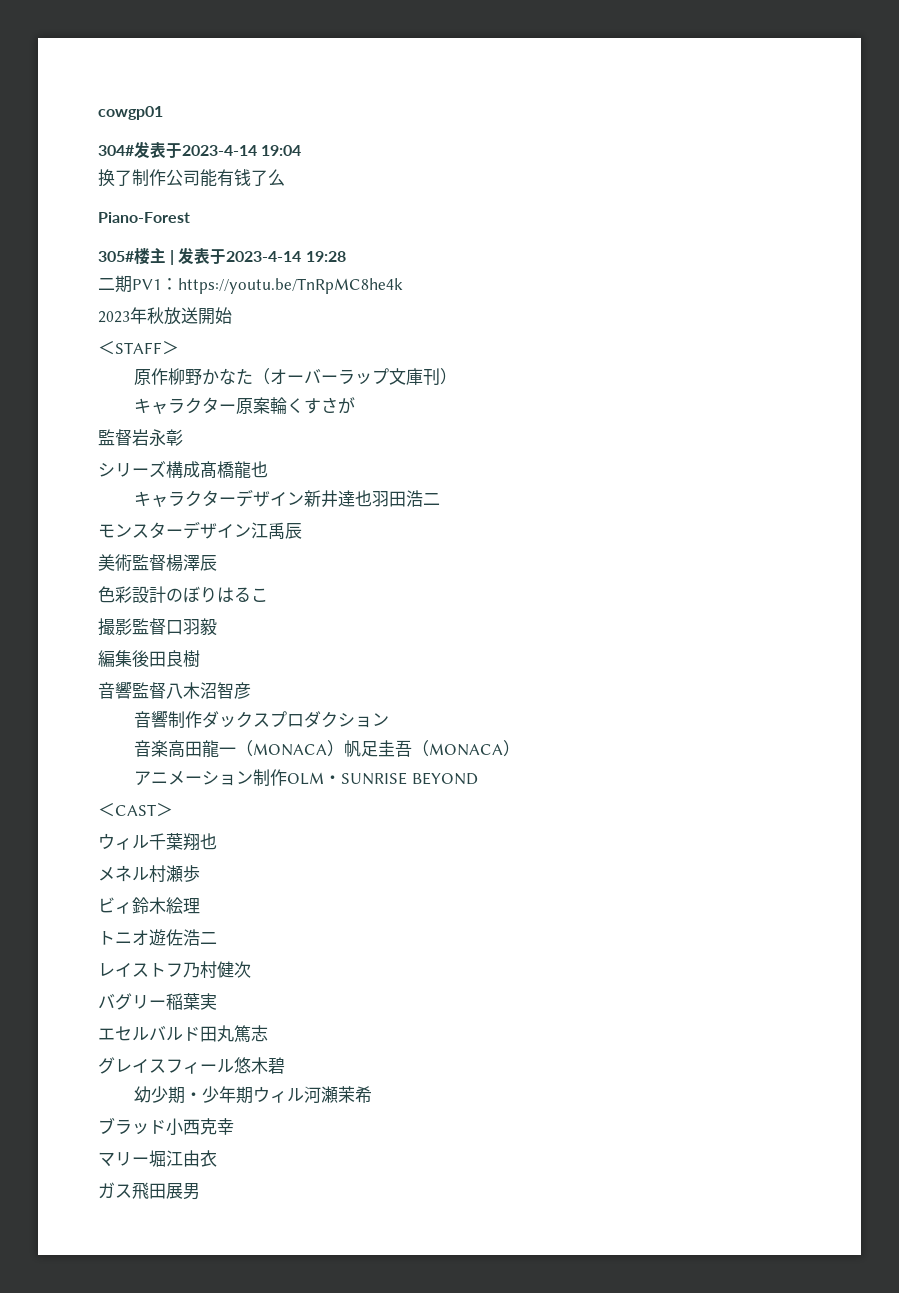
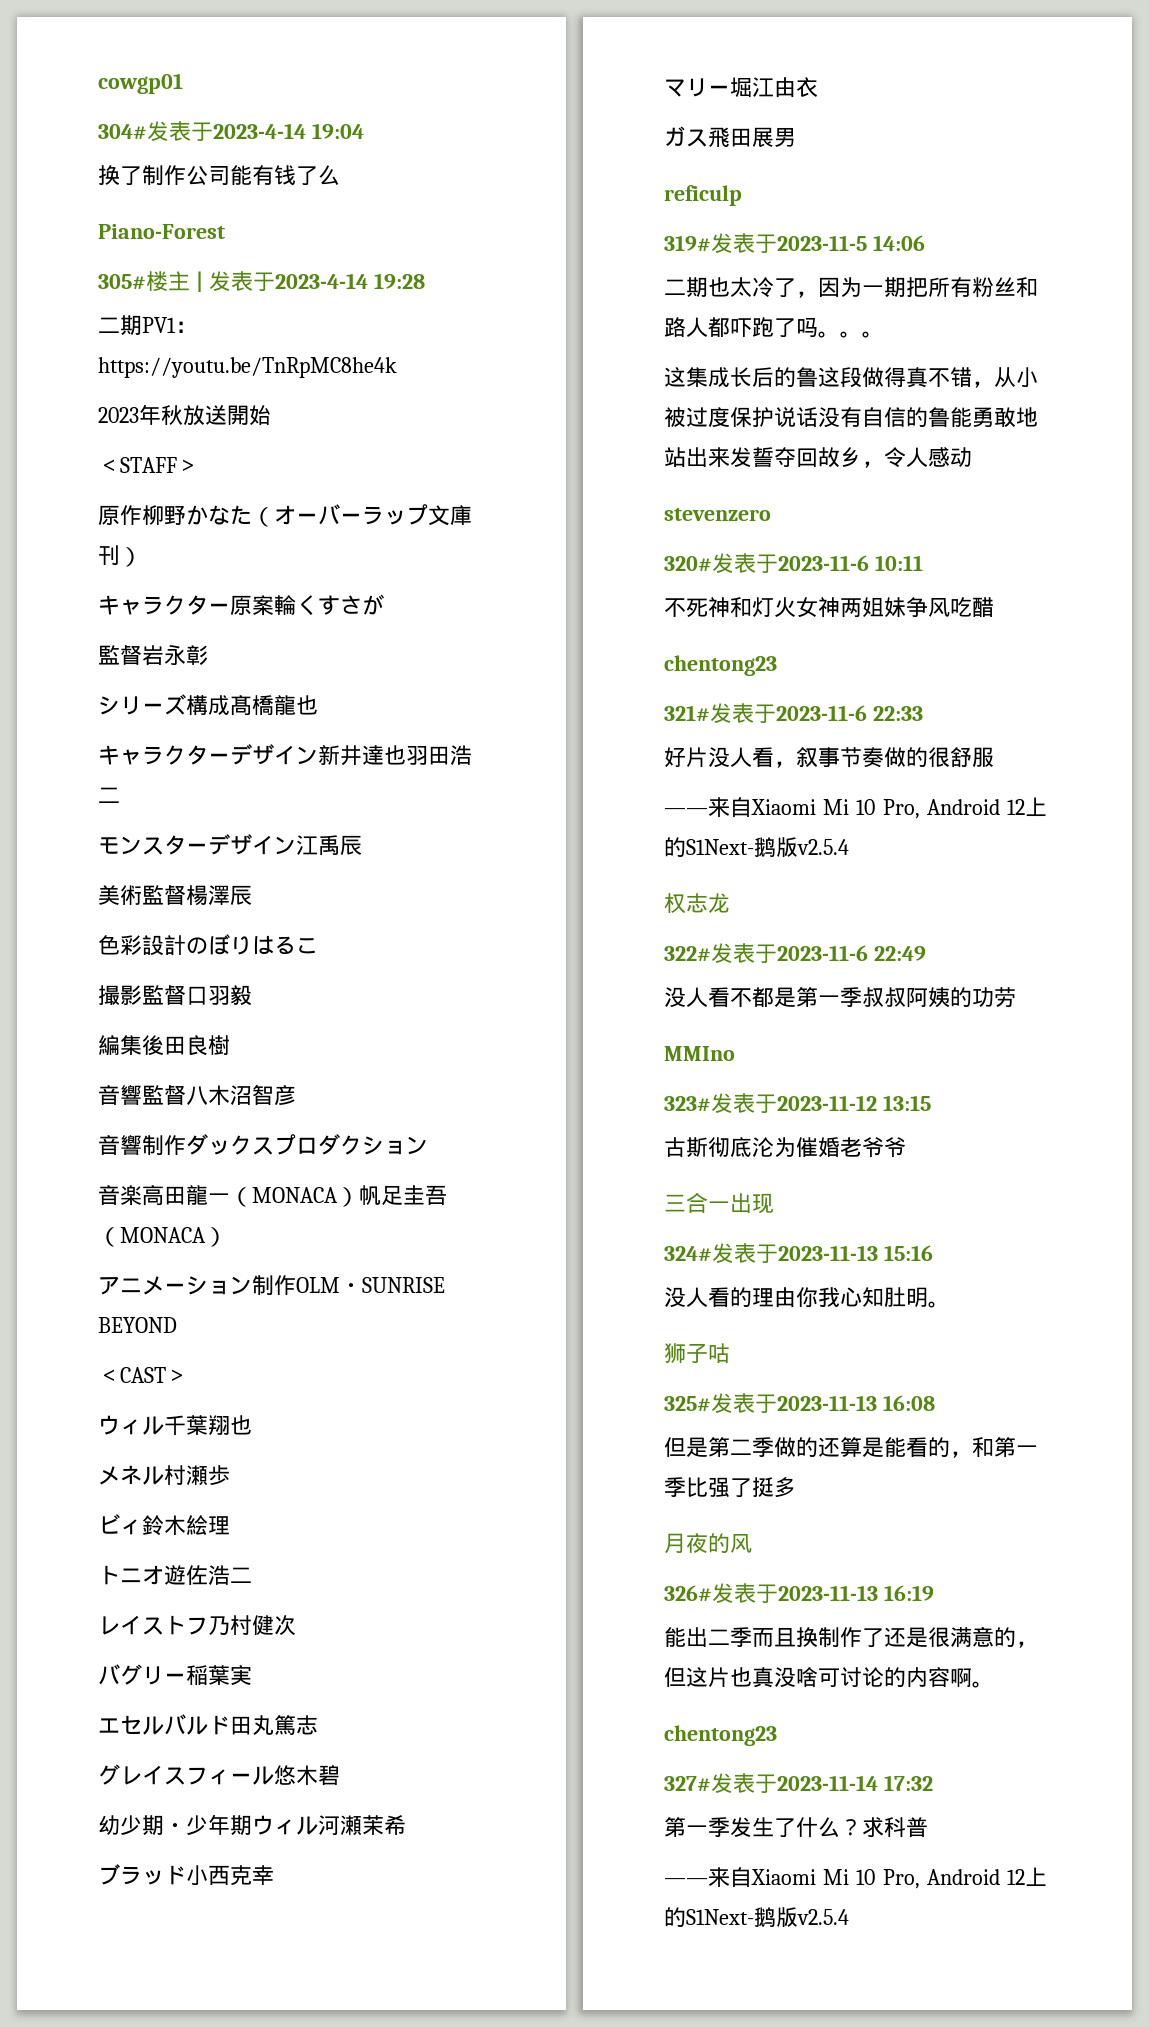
(200, 1191) none -> [664,185,742,206] [664,233,925,253] [664,277,1038,298] [664,317,884,338] [664,367,1038,388] [664,407,1038,428] [664,447,972,468] [664,508,771,521] [664,553,923,573] [664,597,994,618] [664,655,777,676] [664,703,923,723] [664,747,994,768] [664,797,1047,819] [664,837,849,857] [664,893,730,914] [664,943,926,963] [664,987,1016,1008] [664,1046,735,1061] [664,1093,931,1113] [664,1137,906,1158] [664,1192,774,1214] [664,1243,933,1263] [664,1287,950,1308] [664,1343,730,1364] [664,1393,935,1413] [664,1437,1038,1458] [664,1477,796,1498] [664,1533,752,1554] [664,1583,934,1603] [664,1626,1038,1648] [664,1667,994,1688] [664,1725,777,1746] [664,1773,933,1793] [664,1817,928,1838] [664,1867,1047,1889] [664,1907,849,1927] // reficulp // 319#发表于2023-11-5 14:06 // 二期也太冷了，因为一期把所有粉丝和路人都吓跑了吗。。。 // 这集成长后的鲁这段做得真不错，从小被过度保护说话没有自信的鲁能勇敢地站出来发誓夺回故乡，令人感动 // stevenzero // 320#发表于2023-11-6 10:11 // 不死神和灯火女神两姐妹争风吃醋 // chentong23 // 321#发表于2023-11-6 22:33 // 好片没人看，叙事节奏做的很舒服 // ——来自Xiaomi Mi 10 Pro, Android 12上的S1Next-鹅版v2.5.4 // 权志龙 // 322#发表于2023-11-6 22:49 // 没人看不都是第一季叔叔阿姨的功劳 // MMIno // 323#发表于2023-11-12 13:15 // 古斯彻底沦为催婚老爷爷 // 三合一出现 // 324#发表于2023-11-13 15:16 // 没人看的理由你我心知肚明。 // 狮子咕 // 325#发表于2023-11-13 16:08 // 但是第二季做的还算是能看的，和第一季比强了挺多 // 月夜的风 // 326#发表于2023-11-13 16:19 // 能出二季而且换制作了还是很满意的，但这片也真没啥可讨论的内容啊。 // chentong23 // 327#发表于2023-11-14 17:32 // 第一季发生了什么？求科普 // ——来自Xiaomi Mi 10 Pro, Android 12上的S1Next-鹅版v2.5.4

